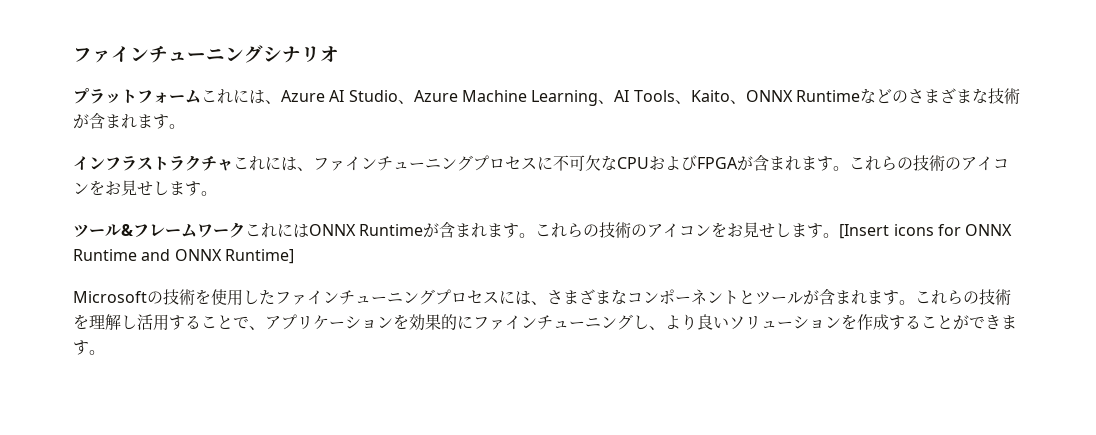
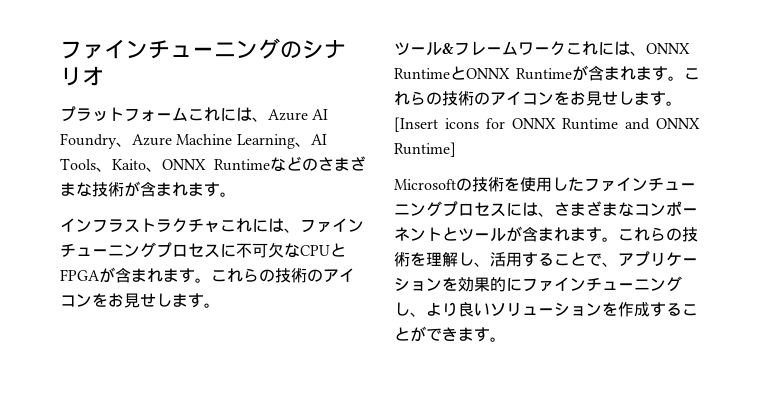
[73,45,263,63] ファインチューニング -> [60,38,302,59] ファインチューニングの
[348,90,398,102] Studio -> [60,133,117,149] Foundry
[649,155,697,171] および -> [330,243,346,257] と
(309, 231) none -> [630,43,690,56] [394,66,466,80] 、ONNX Runtimeと
(137, 322) none -> [474,262,490,267] 、

